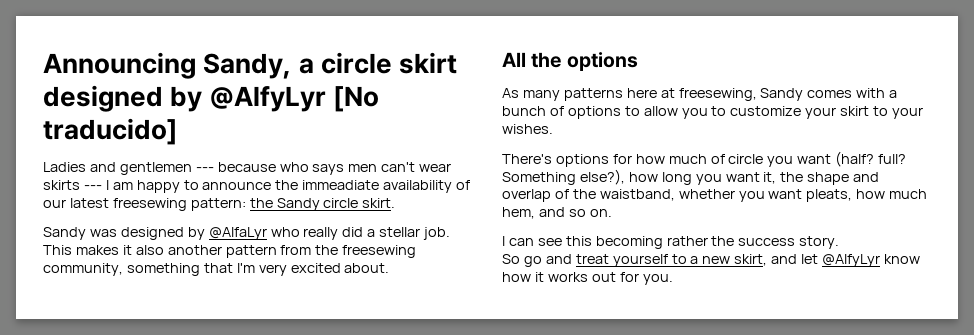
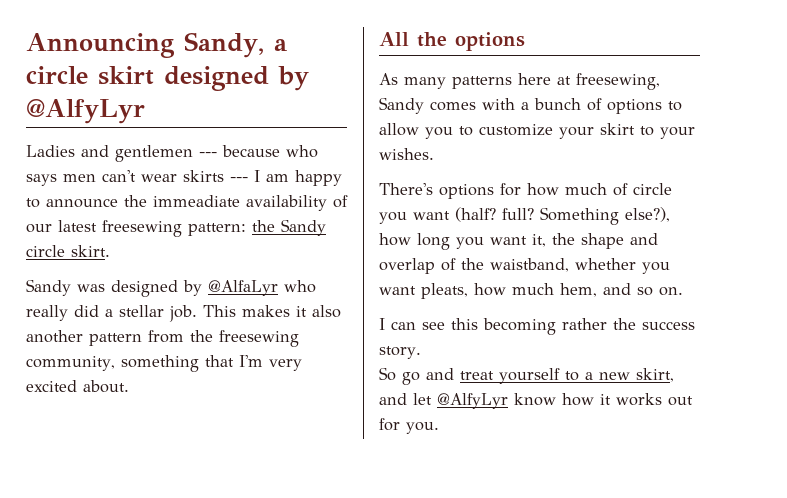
[332,86,379,112] [43,118,178,145] [No traducido] -> (145, 111) none

